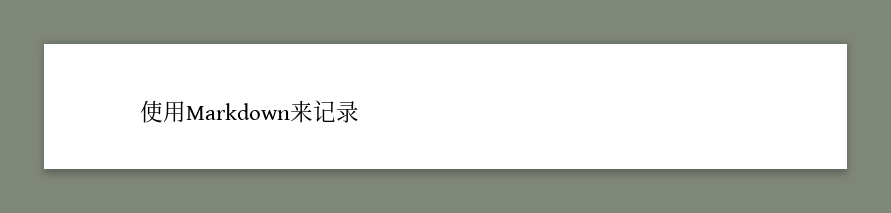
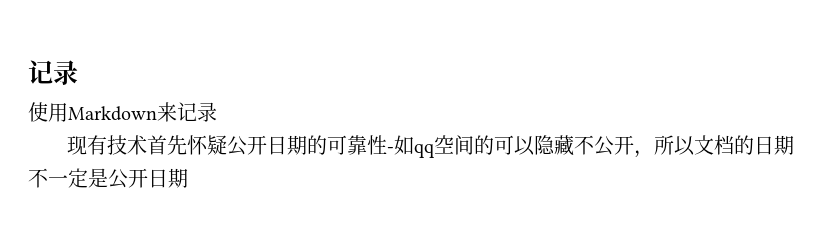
(140, 111) none -> [28,60,78,85] 记录 //
(359, 112) none -> [66,135,794,158] [28,168,188,189] // 现有技术首先怀疑公开日期的可靠性-如qq空间的可以隐藏不公开，所以文档的日期不一定是公开日期

